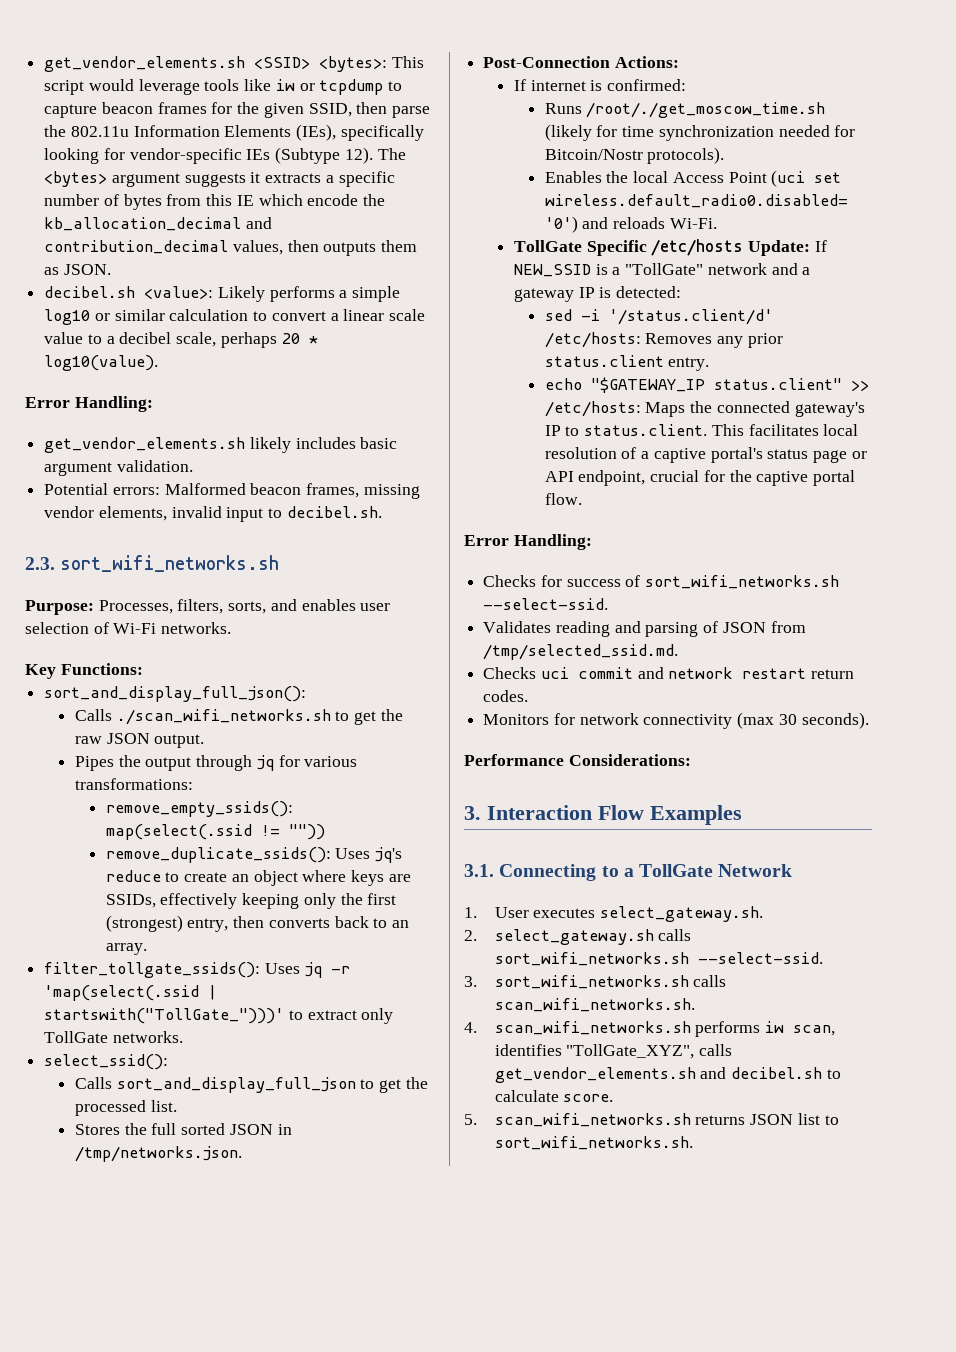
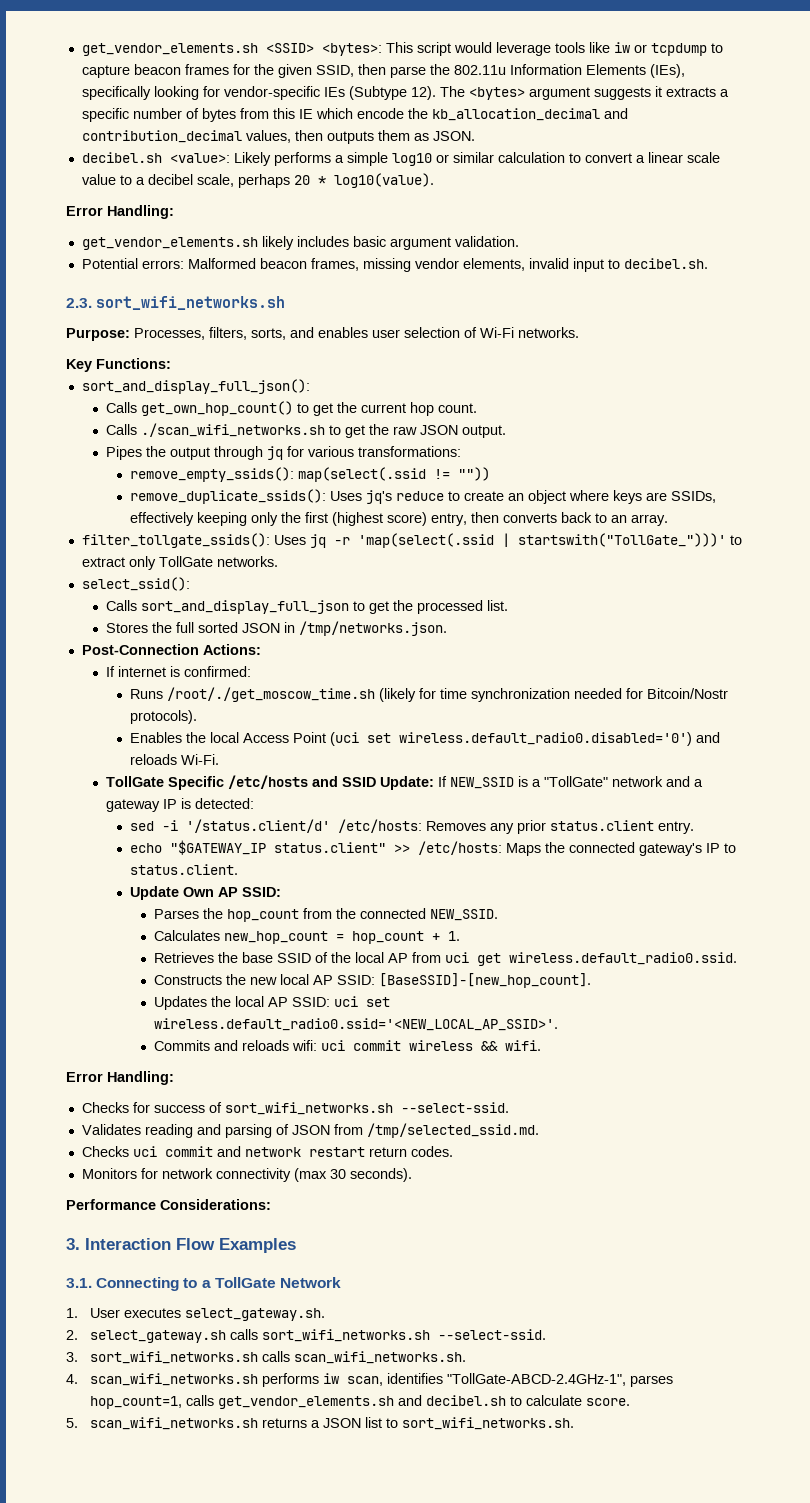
(307, 694) none -> [106,401,478,416] // Calls get_own_hop_count() to get the current hop count.
[105,915,183,932] (strongest) -> [332,512,428,526] (highest score)
(744, 247) none -> [312,776,377,787] and SSID
[711,424,859,436] [544,447,867,463] [544,470,856,486] [544,493,582,505] This facilitates local resolution of a captive portal's status page or API endpoint, crucial for the captive portal flow. -> [130,886,282,900] [154,908,499,922] [154,930,461,944] [154,952,738,966] [154,973,592,988] [154,996,391,1010] [154,1018,559,1031] [154,1040,542,1051] // Update Own AP SSID: // Parses the hop_count from the connected NEW_SSID. // Calculates new_hop_count = hop_count + 1. // Retrieves the base SSID of the local AP from uci get wireless.default_radio0.ssid. // Constructs the new local AP SSID: [BaseSSID]-[new_hop_count]. // Updates the local AP SSID: uci set wireless.default_radio0.ssid='<NEW_LOCAL_AP_SSID>'. // Commits and reloads wifi: uci commit wireless && wifi.
[566,1044,695,1059] "TollGate_XYZ", -> [447,1373,674,1387] [90,1396,183,1409] "TollGate-ABCD-2.4GHz-1", parses hop_count=1,
(746, 1120) none -> [311,1420,321,1428] a

